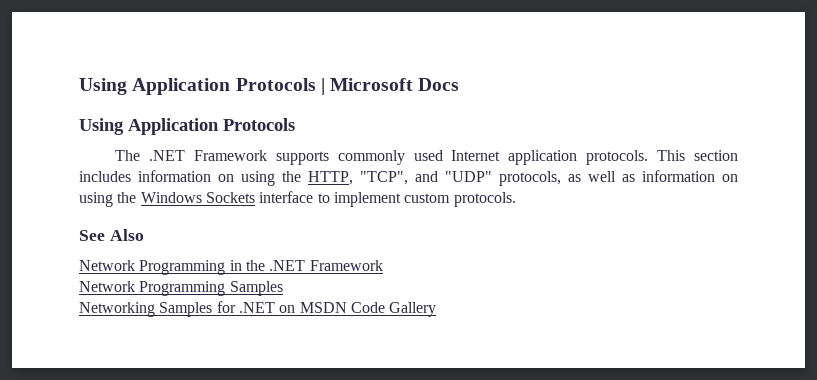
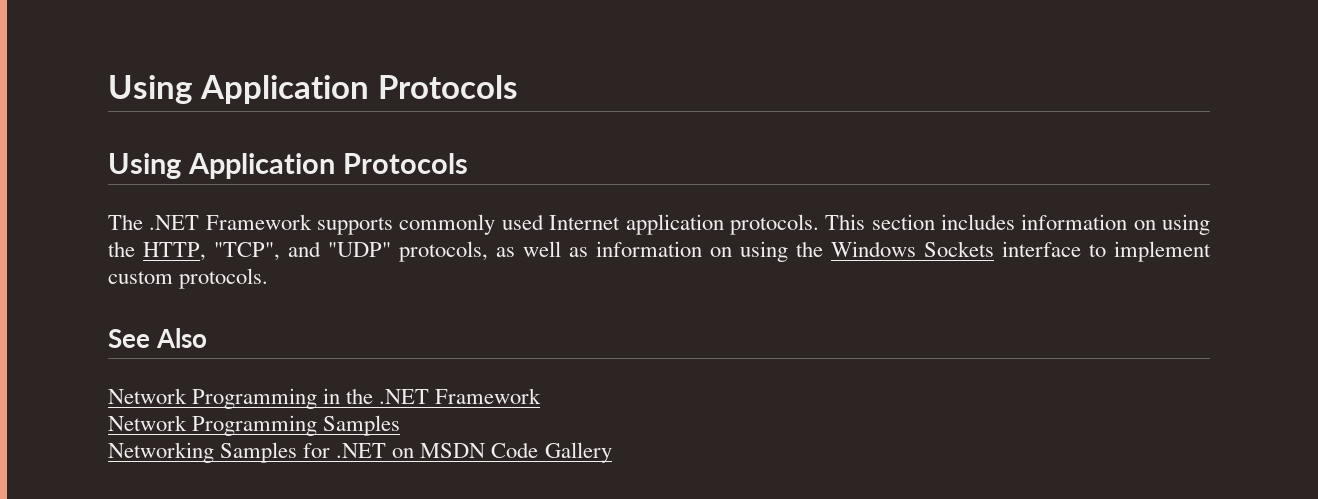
[79,78,460,95] Using Application Protocols | Microsoft Docs -> [108,75,518,104] Using Application Protocols

